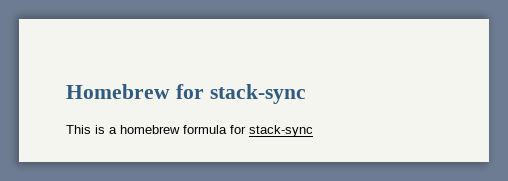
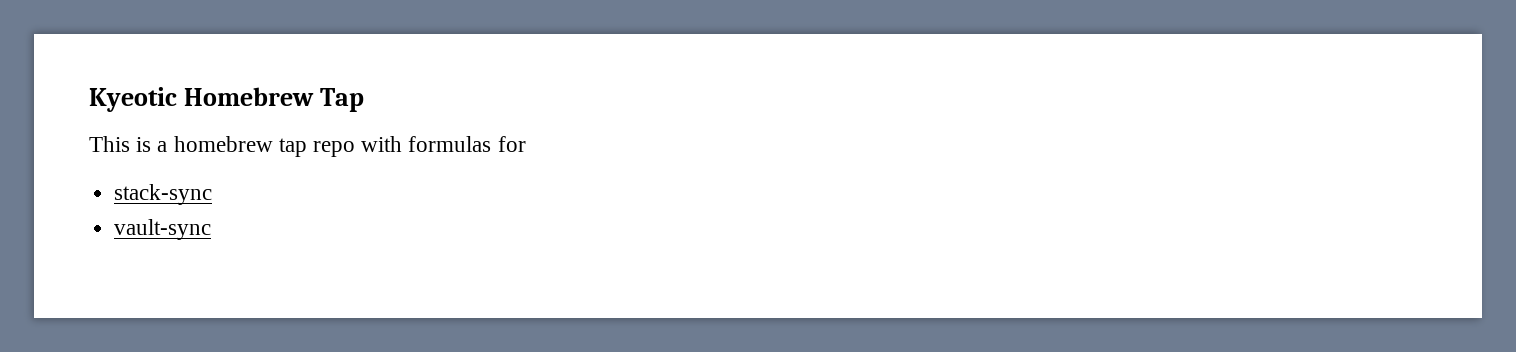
[66,84,306,104] Homebrew for stack-sync -> [89,87,364,112] Kyeotic Homebrew Tap
[183,125,313,137] formula for stack-sync -> [278,136,526,157] [114,184,213,205] [114,219,212,240] tap repo with formulas for // stack-sync // vault-sync

